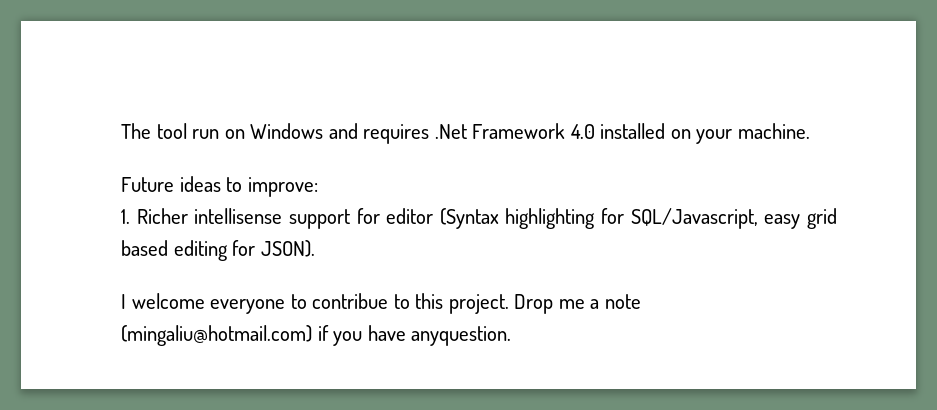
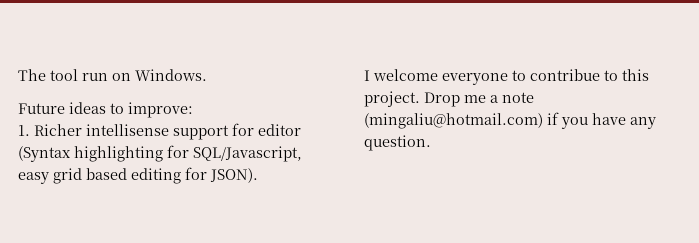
[250,123,810,144] Windows and requires .Net Framework 4.0 installed on your machine. -> [135,69,207,81] Windows.
[411,326,512,346] anyquestion. -> [630,117,656,129] [364,135,431,151] any question.

